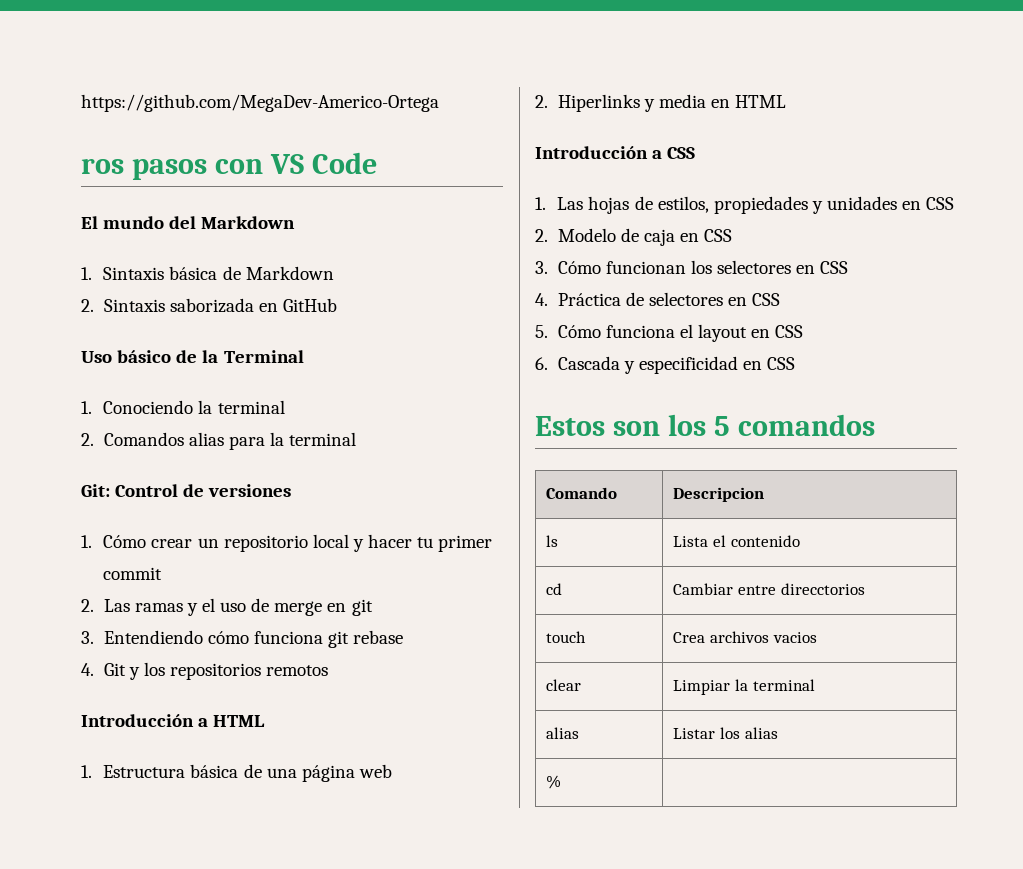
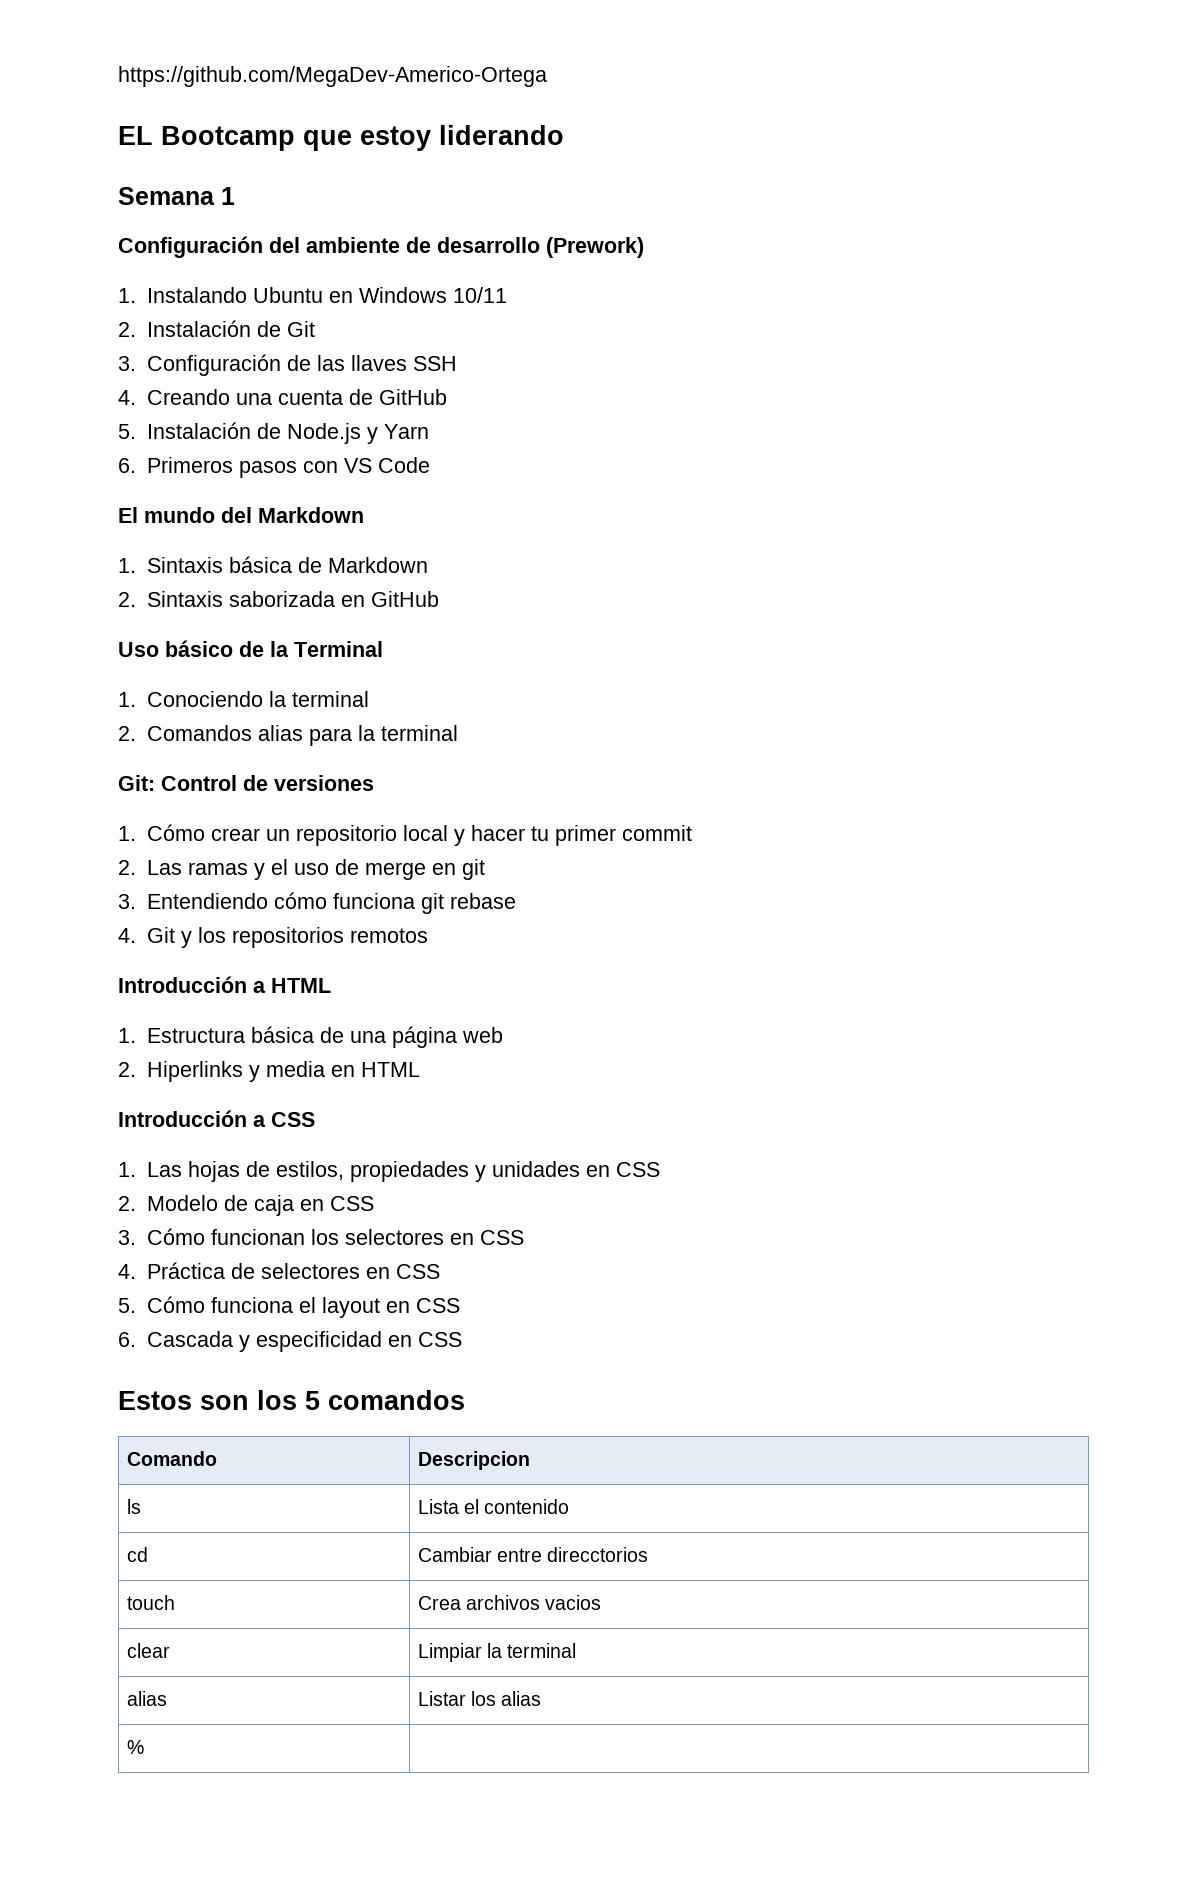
[81,158,124,174] ros -> [118,125,564,151] [118,187,235,205] [118,236,644,258] [118,287,507,303] [118,320,315,337] [118,354,457,376] [118,389,447,405] [118,422,429,444] [118,457,233,473] EL Bootcamp que estoy liderando // Semana 1 // Configuración del ambiente de desarrollo (Prework) // 1. Instalando Ubuntu en Windows 10/11 // 2. Instalación de Git // 3. Configuración de las llaves SSH // 4. Creando una cuenta de GitHub // 5. Instalación de Node.js y Yarn // 6. Primeros

